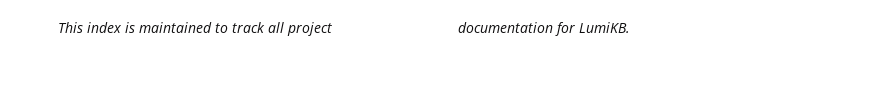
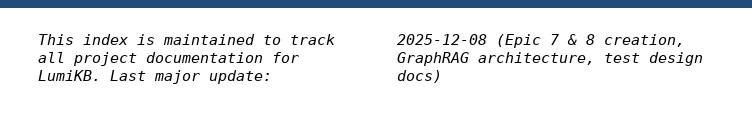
(630, 27) none -> [110,70,272,84] [397,34,685,48] [397,52,703,66] [397,70,442,83] Last major update: 2025-12-08 (Epic 7 & 8 creation, GraphRAG architecture, test design docs)

